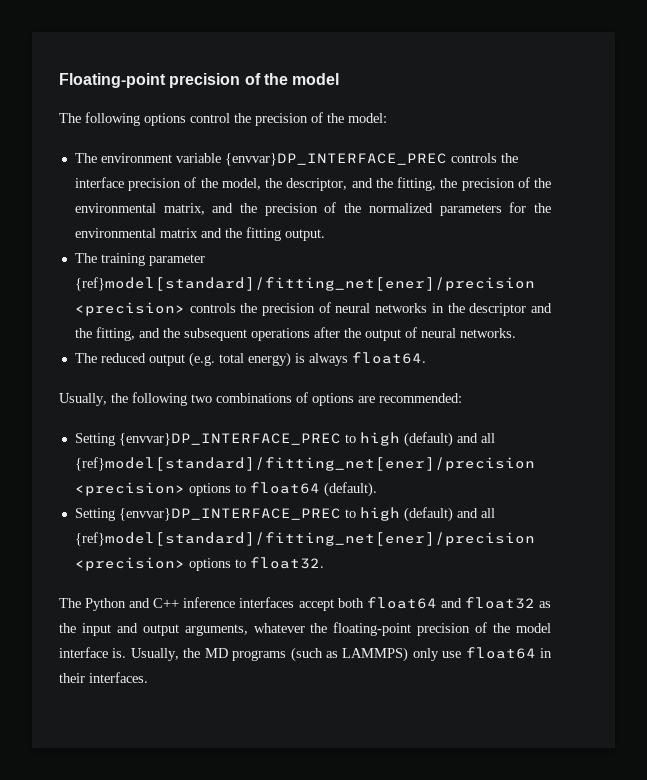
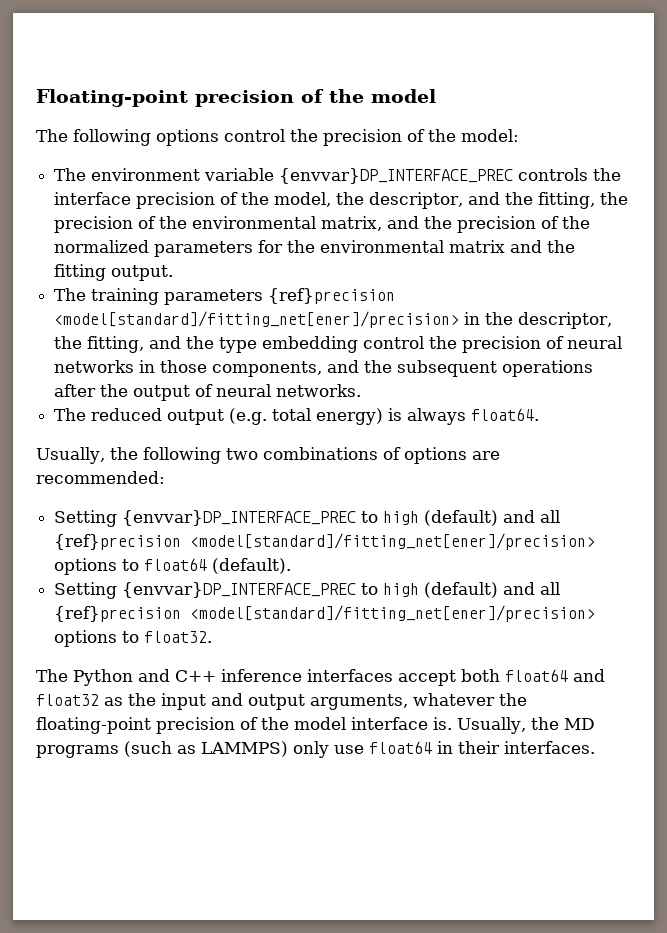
[148,254,205,266] [74,277,535,291] [74,302,236,316] parameter {ref}model[standard]/fitting_net[ener]/precision <precision> controls -> [164,288,396,305] [54,311,613,329] [54,336,425,353] parameters {ref}precision <model[standard]/fitting_net[ener]/precision> in the descriptor, the fitting, and the type embedding control
[447,303,552,316] [74,327,135,341] the descriptor and the fitting, -> [160,360,323,377] those components,
[74,457,535,471] [74,482,185,496] {ref}model[standard]/fitting_net[ener]/precision <precision> -> [54,533,596,550] {ref}precision <model[standard]/fitting_net[ener]/precision>
[74,532,535,546] [74,557,185,571] {ref}model[standard]/fitting_net[ener]/precision <precision> -> [54,605,596,622] {ref}precision <model[standard]/fitting_net[ener]/precision>

